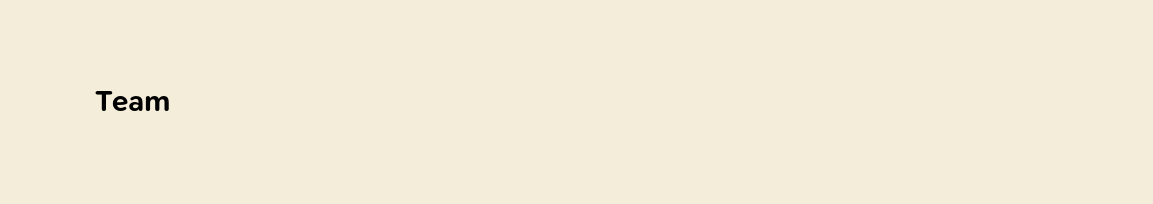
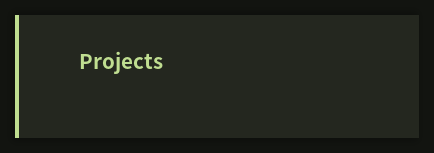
[95,91,171,112] Team -> [79,51,163,74] Projects

